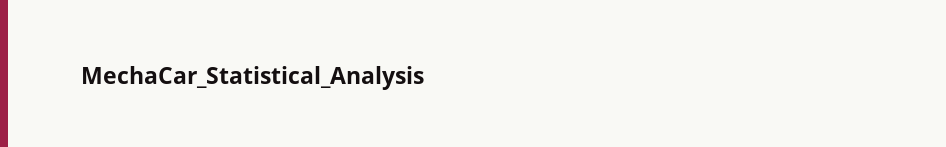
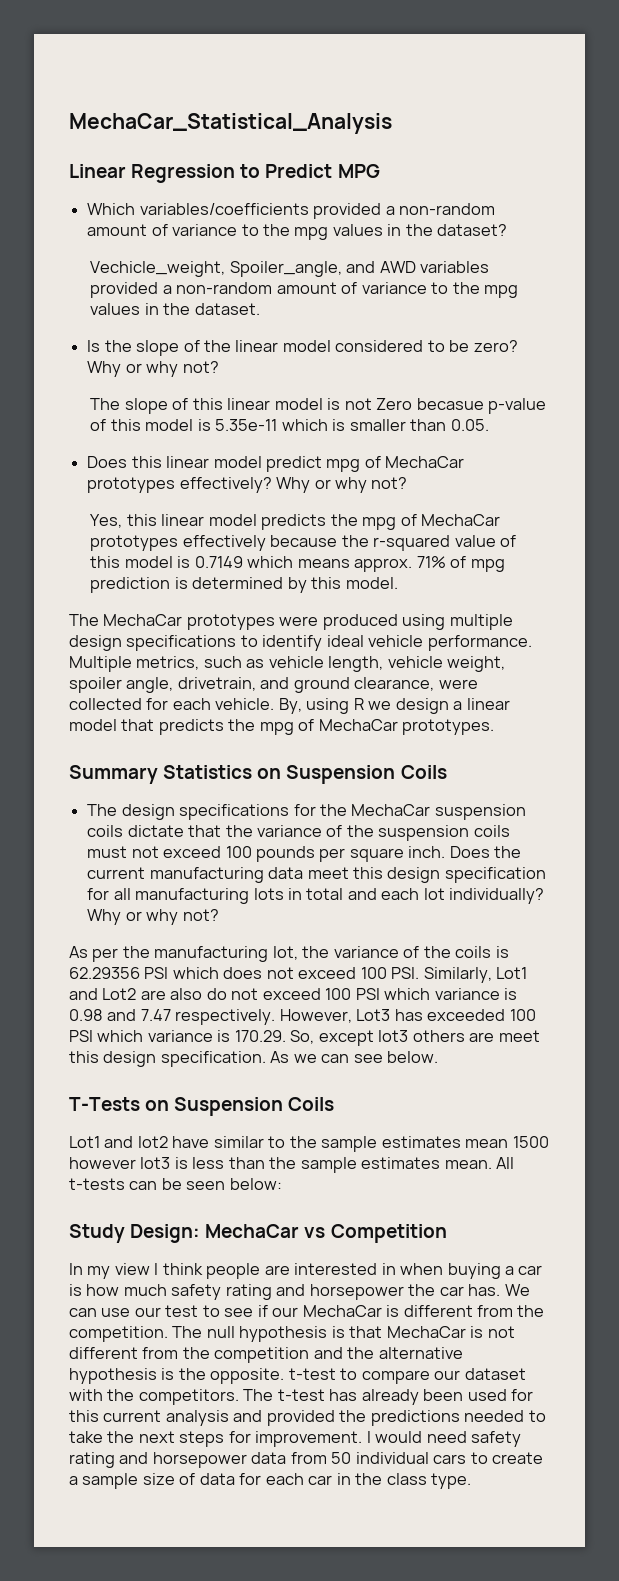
(424, 78) none -> [69,164,380,183] [87,203,495,219] [87,224,508,240] [90,261,490,277] [90,282,519,298] [90,303,260,315] [87,340,518,356] [87,361,219,377] [90,398,546,414] [90,419,489,431] [87,456,465,472] [87,477,408,493] [90,514,501,530] [90,535,517,551] [90,556,505,572] [90,577,398,593] [69,614,513,630] [69,635,532,651] [69,656,506,672] [69,677,478,693] [69,698,510,714] [69,719,495,735] [69,765,447,784] [87,804,526,820] [87,825,510,841] [87,846,522,862] [87,867,546,883] [87,888,545,904] [87,909,219,925] [69,946,509,962] [69,967,528,983] [69,988,518,1000] [69,1009,536,1025] [69,1030,540,1046] [69,1051,439,1067] [69,1097,335,1116] [69,1136,549,1152] [69,1157,515,1173] [69,1178,282,1190] [69,1224,447,1243] [69,1263,543,1279] [69,1284,530,1300] [69,1305,545,1317] [69,1326,515,1342] [69,1347,463,1363] [69,1368,526,1384] [69,1389,534,1405] [69,1410,546,1426] [69,1431,522,1447] [69,1452,544,1468] [69,1473,472,1489] // Linear Regression to Predict MPG // Which variables/coefficients provided a non-random amount of variance to the mpg values in the dataset? // Vechicle_weight, Spoiler_angle, and AWD variables provided a non-random amount of variance to the mpg values in the dataset. // Is the slope of the linear model considered to be zero? Why or why not? // The slope of this linear model is not Zero becasue p-value of this model is 5.35e-11 which is smaller than 0.05. // Does this linear model predict mpg of MechaCar prototypes effectively? Why or why not? // Yes, this linear model predicts the mpg of MechaCar prototypes effectively because the r-squared value of this model is 0.7149 which means approx. 71% of mpg prediction is determined by this model. // The MechaCar prototypes were produced using multiple design specifications to identify ideal vehicle performance. Multiple metrics, such as vehicle length, vehicle weight, spoiler angle, drivetrain, and ground clearance, were collected for each vehicle. By, using R we design a linear model that predicts the mpg of MechaCar prototypes. // Summary Statistics on Suspension Coils // The design specifications for the MechaCar suspension coils dictate that the variance of the suspension coils must not exceed 100 pounds per square inch. Does the current manufacturing data meet this design specification for all manufacturing lots in total and each lot individually? Why or why not? // As per the manufacturing lot, the variance of the coils is 62.29356 PSI which does not exceed 100 PSI. Similarly, Lot1 and Lot2 are also do not exceed 100 PSI which variance is 0.98 and 7.47 respectively. However, Lot3 has exceeded 100 PSI which variance is 170.29. So, except lot3 others are meet this design specification. As we can see below. // T-Tests on Suspension Coils // Lot1 and lot2 have similar to the sample estimates mean 1500 however lot3 is less than the sample estimates mean. All t-tests can be seen below: // Study Design: MechaCar vs Competition // In my view I think people are interested in when buying a car is how much safety rating and horsepower the car has. We can use our test to see if our MechaCar is different from the competition. The null hypothesis is that MechaCar is not different from the competition and the alternative hypothesis is the opposite. t-test to compare our dataset with the competitors. The t-test has already been used for this current analysis and provided the predictions needed to take the next steps for improvement. I would need safety rating and horsepower data from 50 individual cars to create a sample size of data for each car in the class type.

